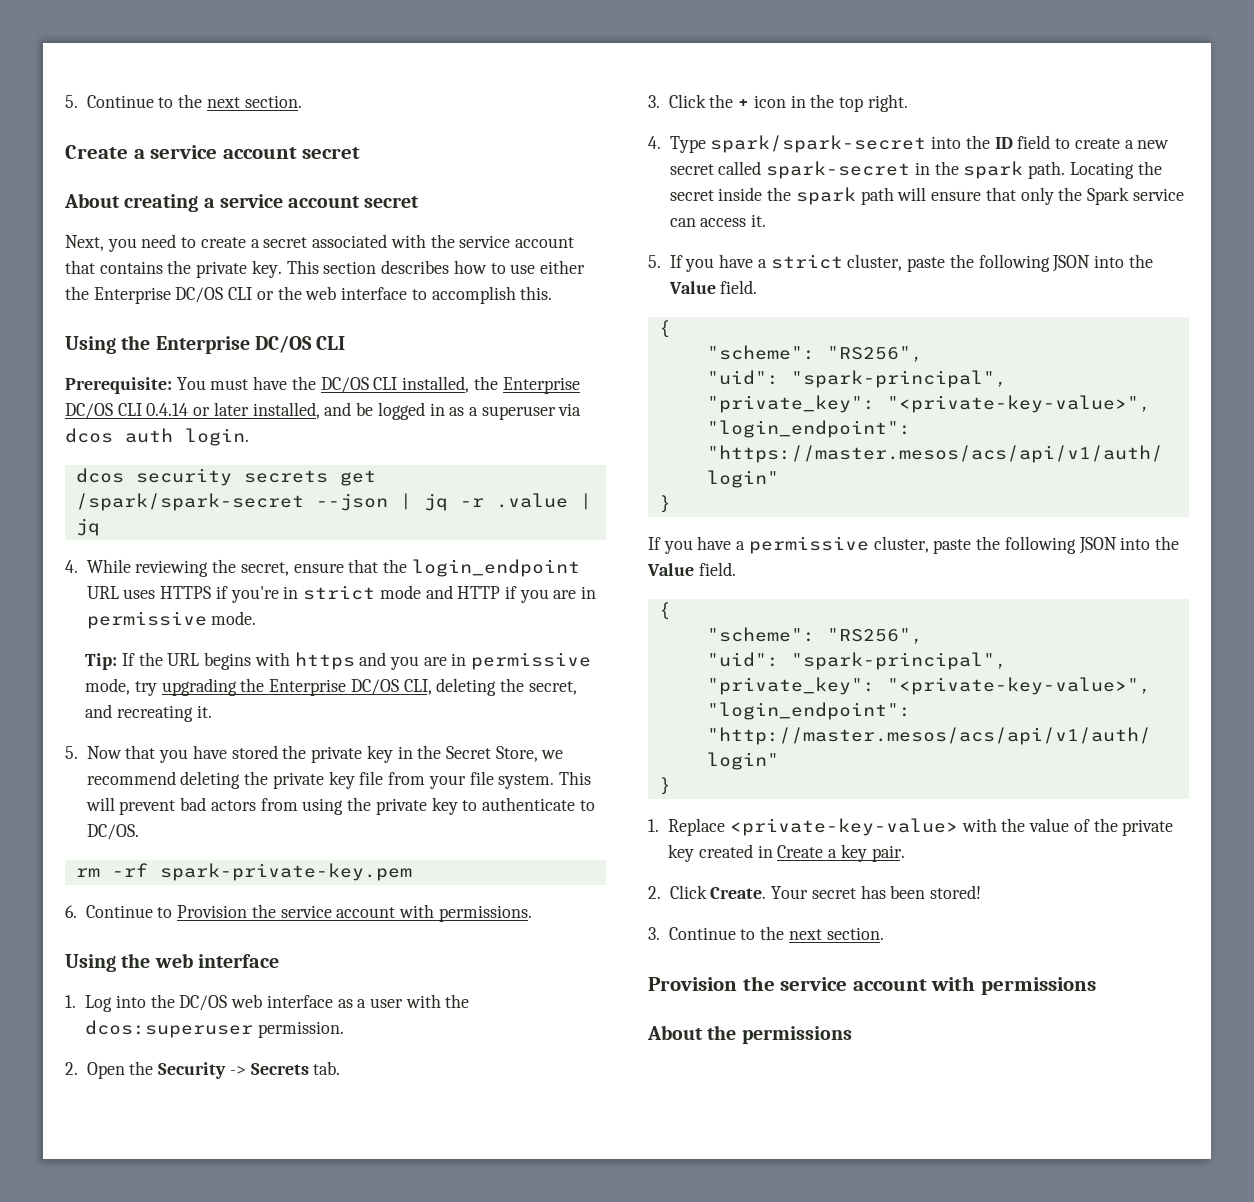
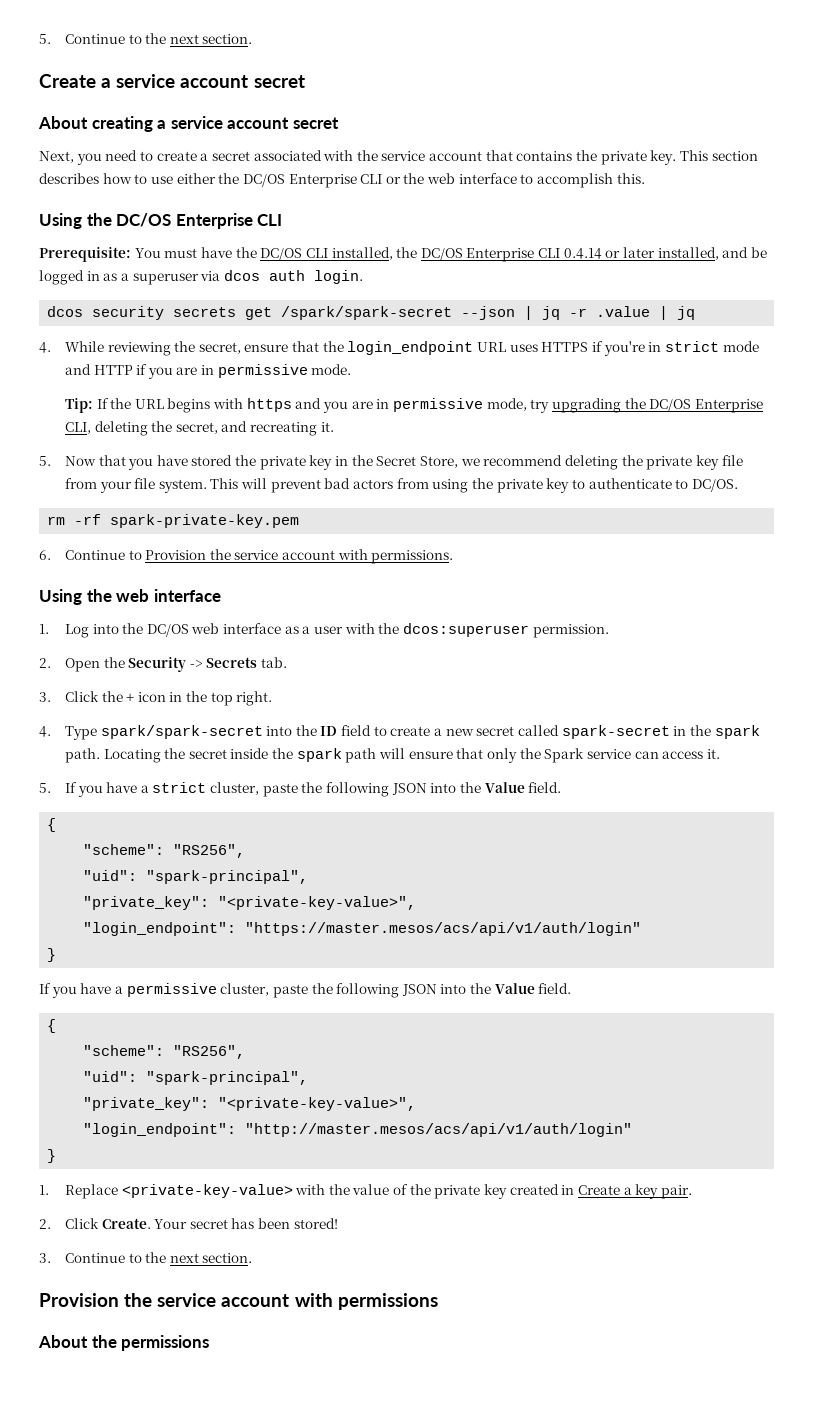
[93,287,224,304] Enterprise DC/OS -> [242,174,357,188] DC/OS Enterprise
[155,336,312,354] Enterprise DC/OS -> [116,213,253,229] DC/OS Enterprise
[502,377,580,394] [65,403,113,419] Enterprise DC/OS -> [420,248,535,262] DC/OS Enterprise
[269,679,399,696] Enterprise DC/OS -> [649,399,763,413] DC/OS Enterprise

